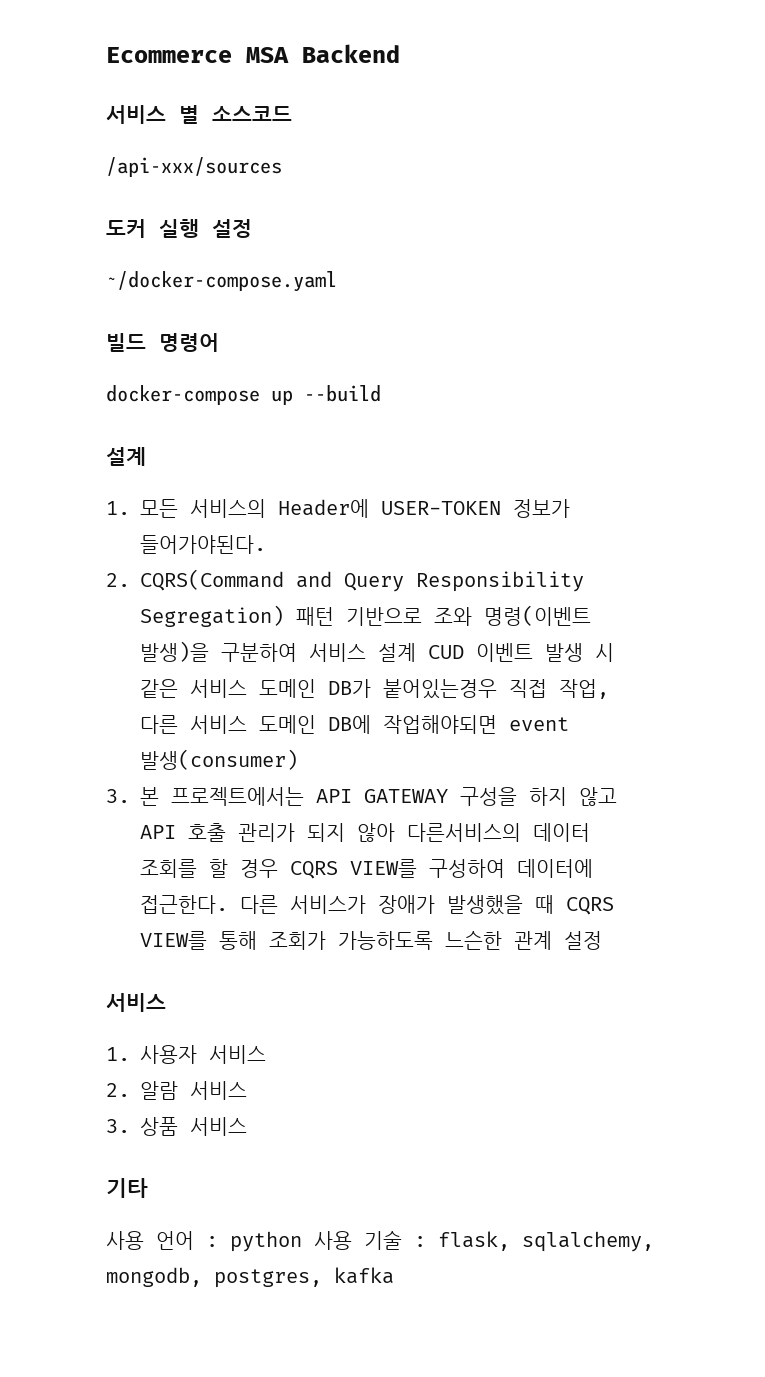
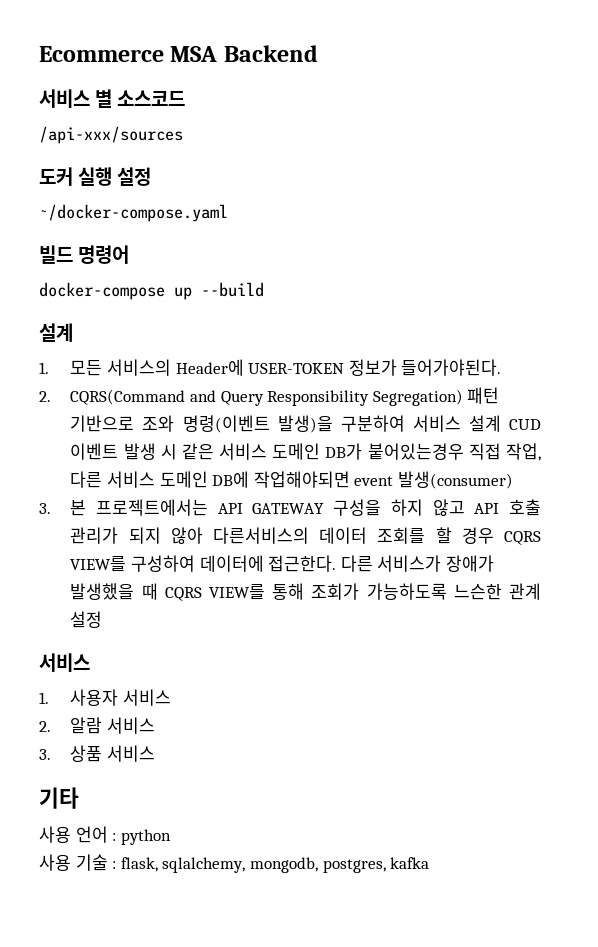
(302, 1241) none -> (171, 837) //

